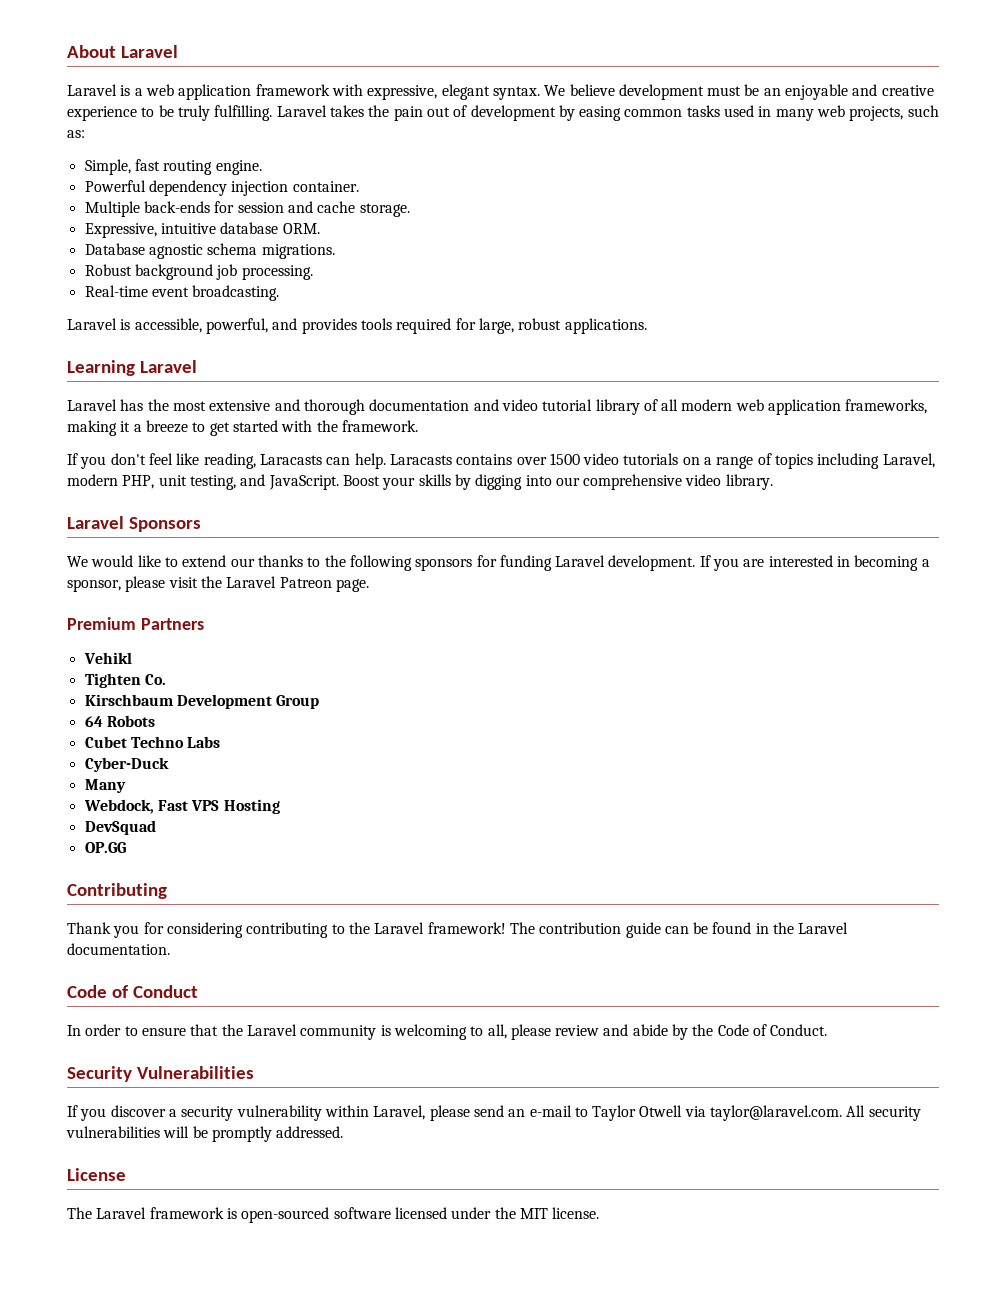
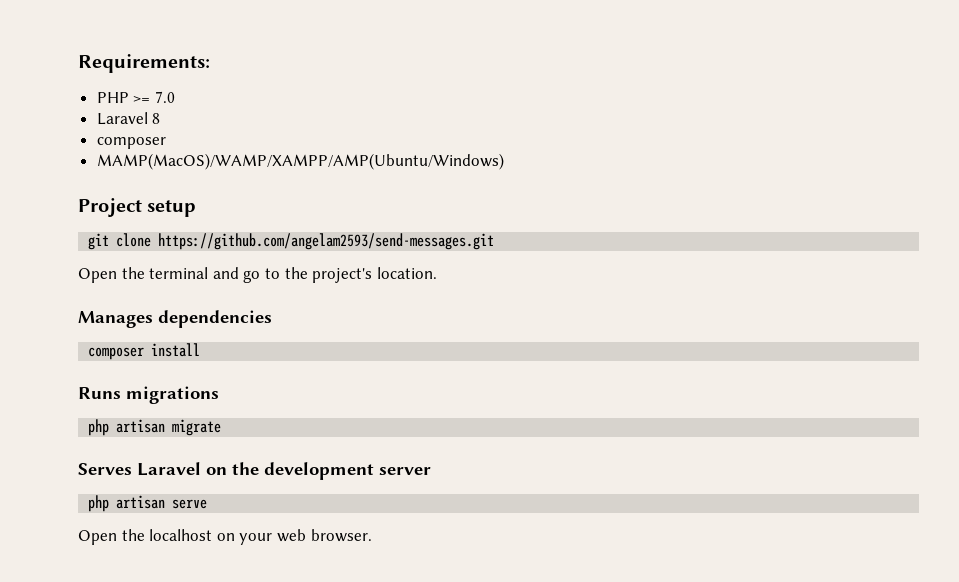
[67,45,178,58] [67,84,934,100] [67,105,939,121] [67,130,85,138] [84,159,262,175] [84,180,359,196] [84,201,410,217] [84,222,320,238] [84,243,335,259] [84,264,313,280] [84,285,280,301] [67,318,647,334] [67,360,197,376] [67,399,928,415] [67,420,418,436] [67,453,935,469] [67,474,773,490] [67,516,201,532] [67,555,930,571] [67,576,369,592] [67,617,204,630] [83,652,132,664] [84,673,166,688] [84,694,320,709] [84,715,155,727] [84,736,221,748] [84,757,169,772] [84,779,126,793] [83,799,280,814] [84,820,156,835] [84,842,126,853] [67,883,167,899] [67,922,849,938] [67,943,170,955] [67,985,198,998] [67,1024,828,1040] [67,1066,254,1082] [67,1105,921,1121] [66,1126,344,1142] [67,1168,126,1181] [67,1207,600,1223] About Laravel // Laravel is a web application framework with expressive, elegant syntax. We believe development must be an enjoyable and creative experience to be truly fulfilling. Laravel takes the pain out of development by easing common tasks used in many web projects, such as: // Simple, fast routing engine. // Powerful dependency injection container. // Multiple back-ends for session and cache storage. // Expressive, intuitive database ORM. // Database agnostic schema migrations. // Robust background job processing. // Real-time event broadcasting. // Laravel is accessible, powerful, and provides tools required for large, robust applications. // Learning Laravel // Laravel has the most extensive and thorough documentation and video tutorial library of all modern web application frameworks, making it a breeze to get started with the framework. // If you don't feel like reading, Laracasts can help. Laracasts contains over 1500 video tutorials on a range of topics including Laravel, modern PHP, unit testing, and JavaScript. Boost your skills by digging into our comprehensive video library. // Laravel Sponsors // We would like to extend our thanks to the following sponsors for funding Laravel development. If you are interested in becoming a sponsor, please visit the Laravel Patreon page. // Premium Partners // Vehikl // Tighten Co. // Kirschbaum Development Group // 64 Robots // Cubet Techno Labs // Cyber-Duck // Many // Webdock, Fast VPS Hosting // DevSquad // OP.GG // Contributing // Thank you for considering contributing to the Laravel framework! The contribution guide can be found in the Laravel documentation. // Code of Conduct // In order to ensure that the Laravel community is welcoming to all, please review and abide by the Code of Conduct. // Security Vulnerabilities // If you discover a security vulnerability within Laravel, please send an e-mail to Taylor Otwell via taylor@laravel.com. All security vulnerabilities will be promptly addressed. // License // The Laravel framework is open-sourced software licensed under the MIT license. -> [78,54,210,73] [96,91,175,103] [96,112,161,125] [96,137,166,149] [96,153,504,170] [78,198,197,217] [88,233,495,250] [78,267,437,283] [78,310,272,328] [88,343,201,360] [78,386,219,404] [88,419,222,436] [78,462,431,480] [88,495,208,512] [78,529,372,545] Requirements: // PHP >= 7.0 // Laravel 8 // composer // MAMP(MacOS)/WAMP/XAMPP/AMP(Ubuntu/Windows) // Project setup // git clone https://github.com/angelam2593/send-messages.git // Open the terminal and go to the project's location. // Manages dependencies // composer install // Runs migrations // php artisan migrate // Serves Laravel on the development server // php artisan serve // Open the localhost on your web browser.

